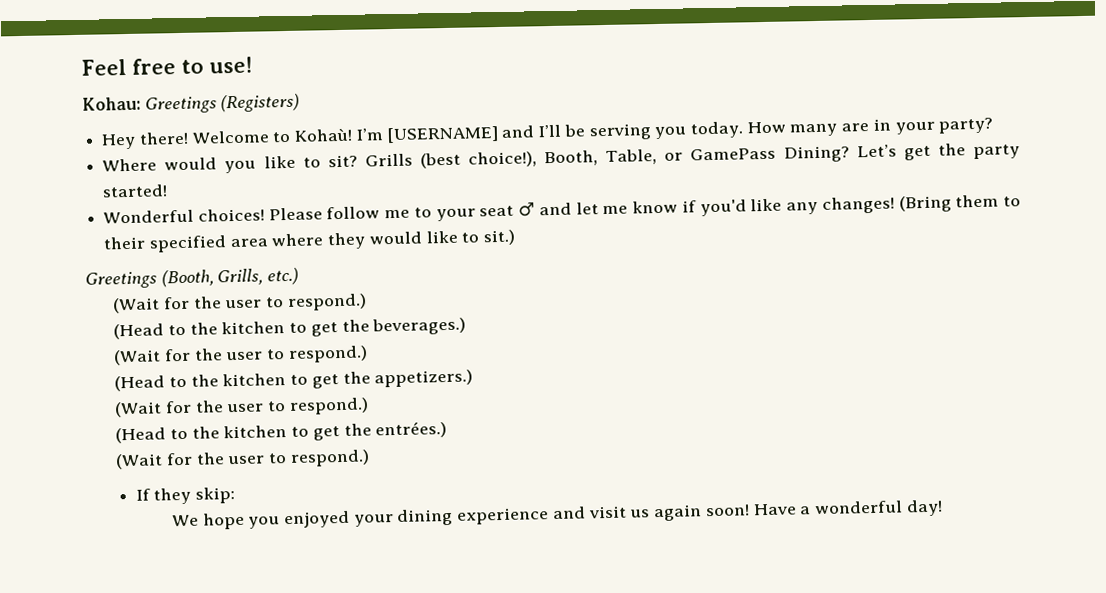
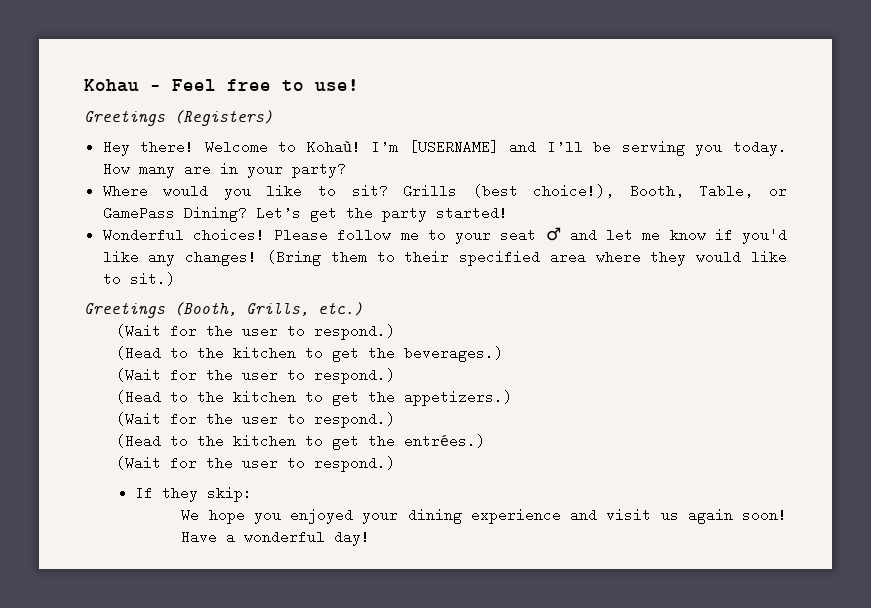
(81, 67) none -> [84,79,161,92] Kohau -
[82,96,141,111] Kohau: -> (359, 85) none

